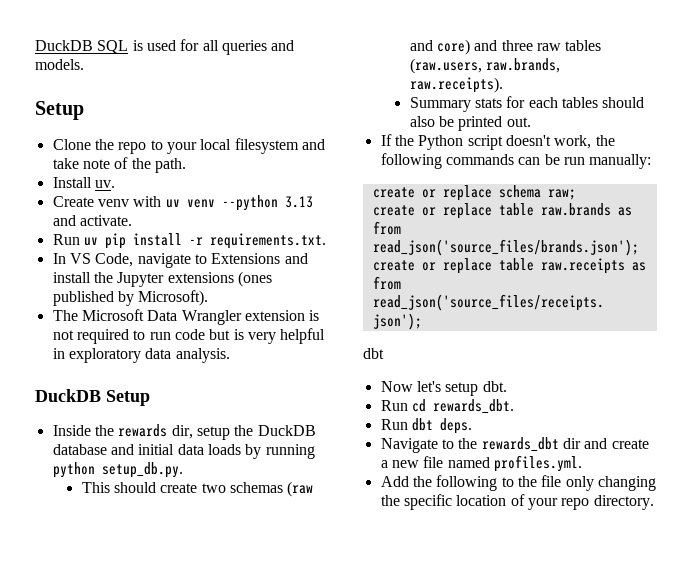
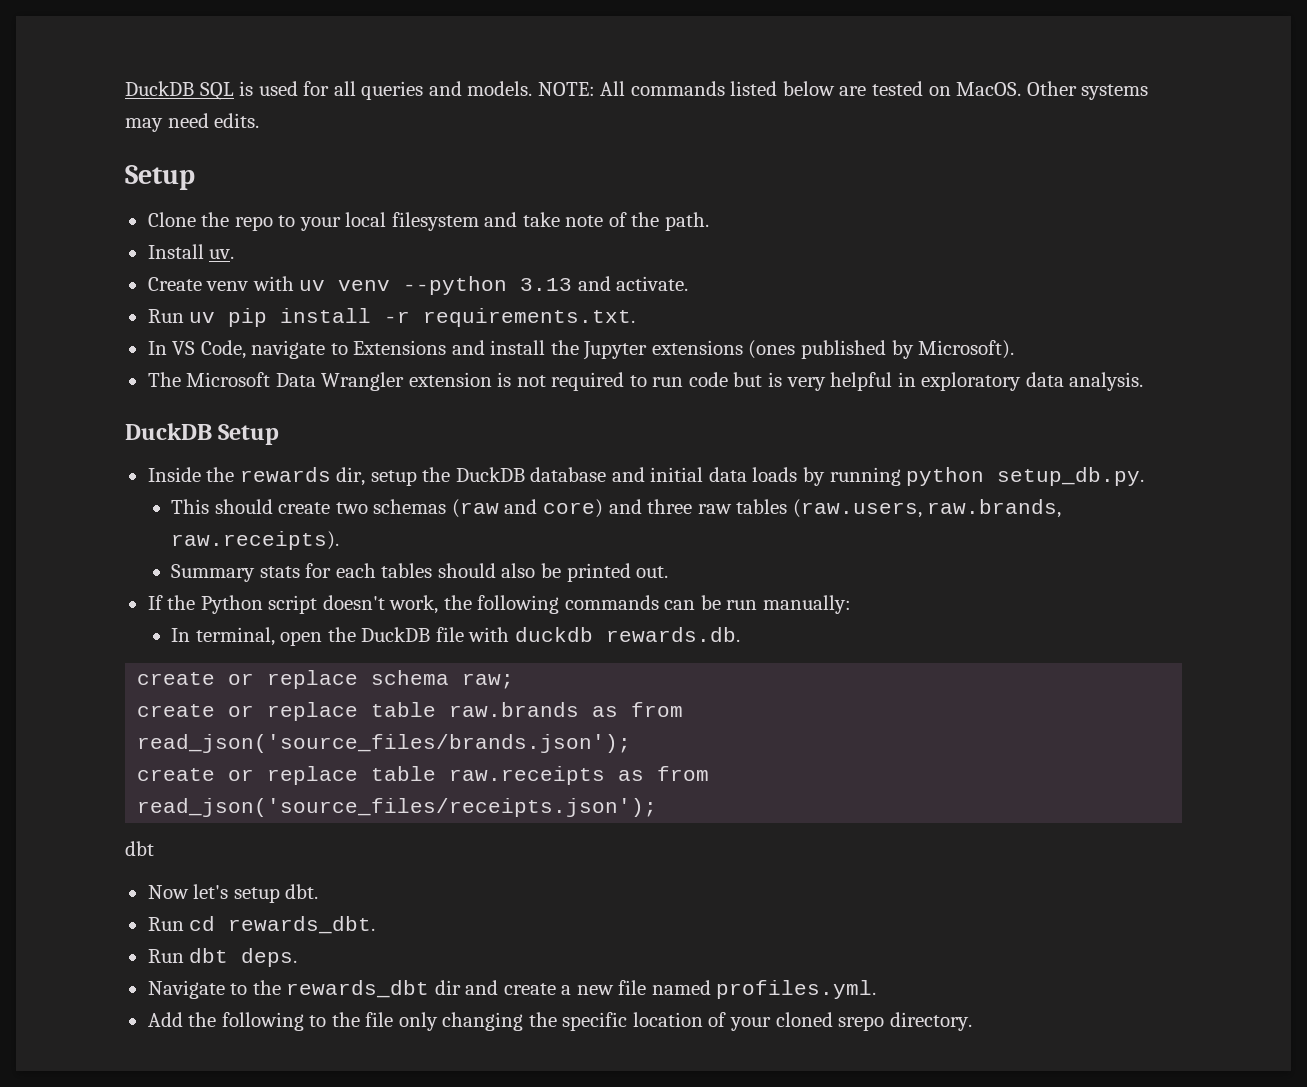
(84, 64) none -> [537,81,1149,100] [125,113,260,132] NOTE: All commands listed below are tested on MacOS. Other systems may need edits.
(652, 161) none -> [171,627,740,646] // In terminal, open the DuckDB file with duckdb rewards.db.
[561,498,590,510] repo -> [775,1012,885,1031] cloned srepo

